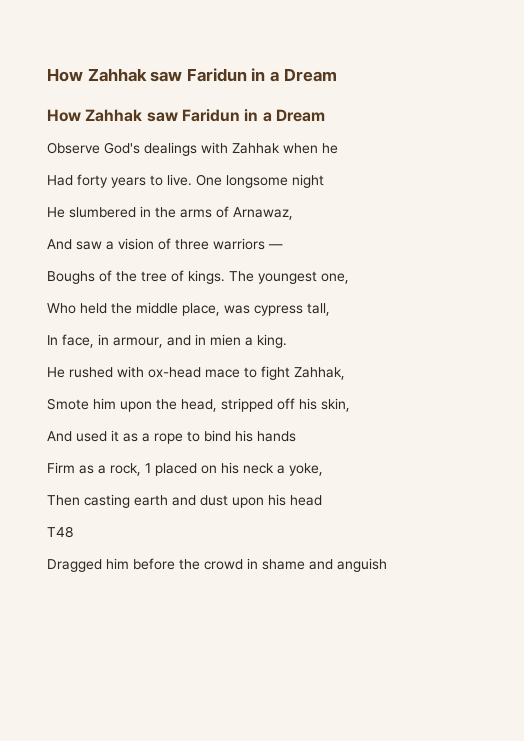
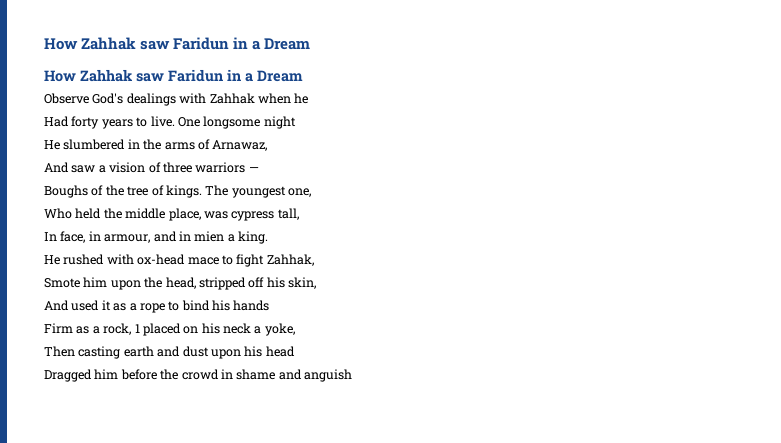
[47,526,73,538] // T48 -> (295, 351) none

